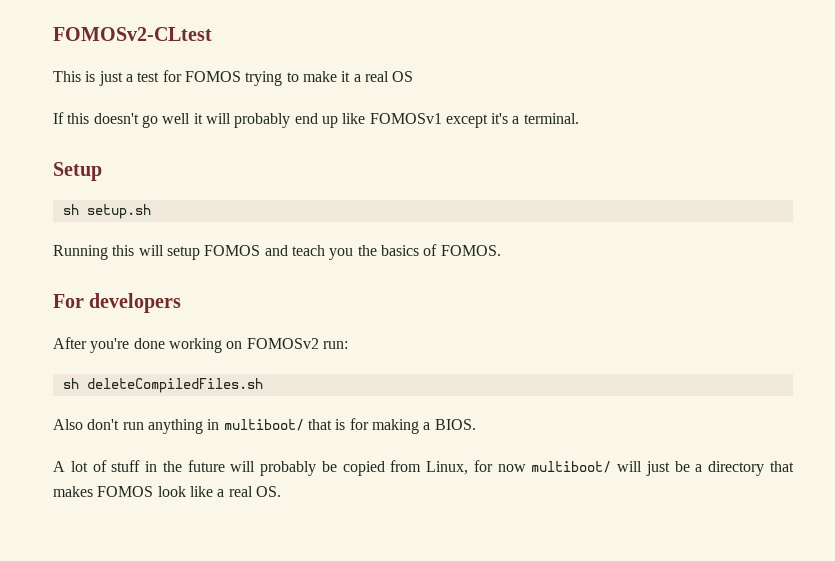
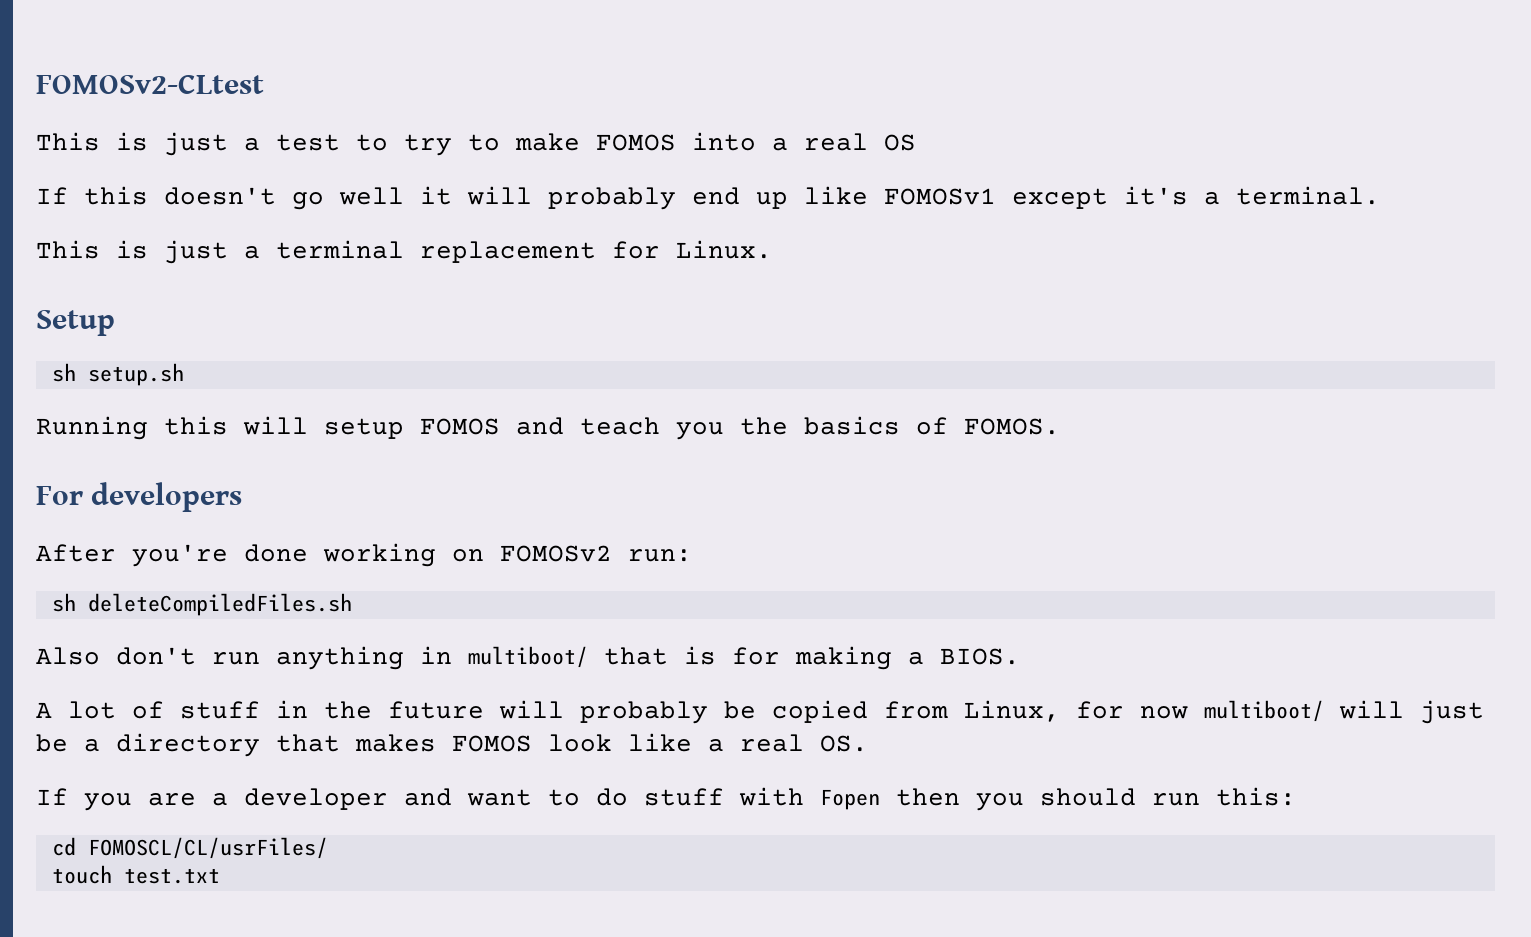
[162,70,351,86] for FOMOS trying to make it -> [356,132,756,156] to try to make FOMOS into
(579, 118) none -> [36,240,772,264] // This is just a terminal replacement for Linux.
(281, 491) none -> [36,787,1296,811] [51,837,328,859] [51,865,220,884] // If you are a developer and want to do stuff with Fopen then you should run this: // cd FOMOSCL/CL/usrFiles/ // touch test.txt

